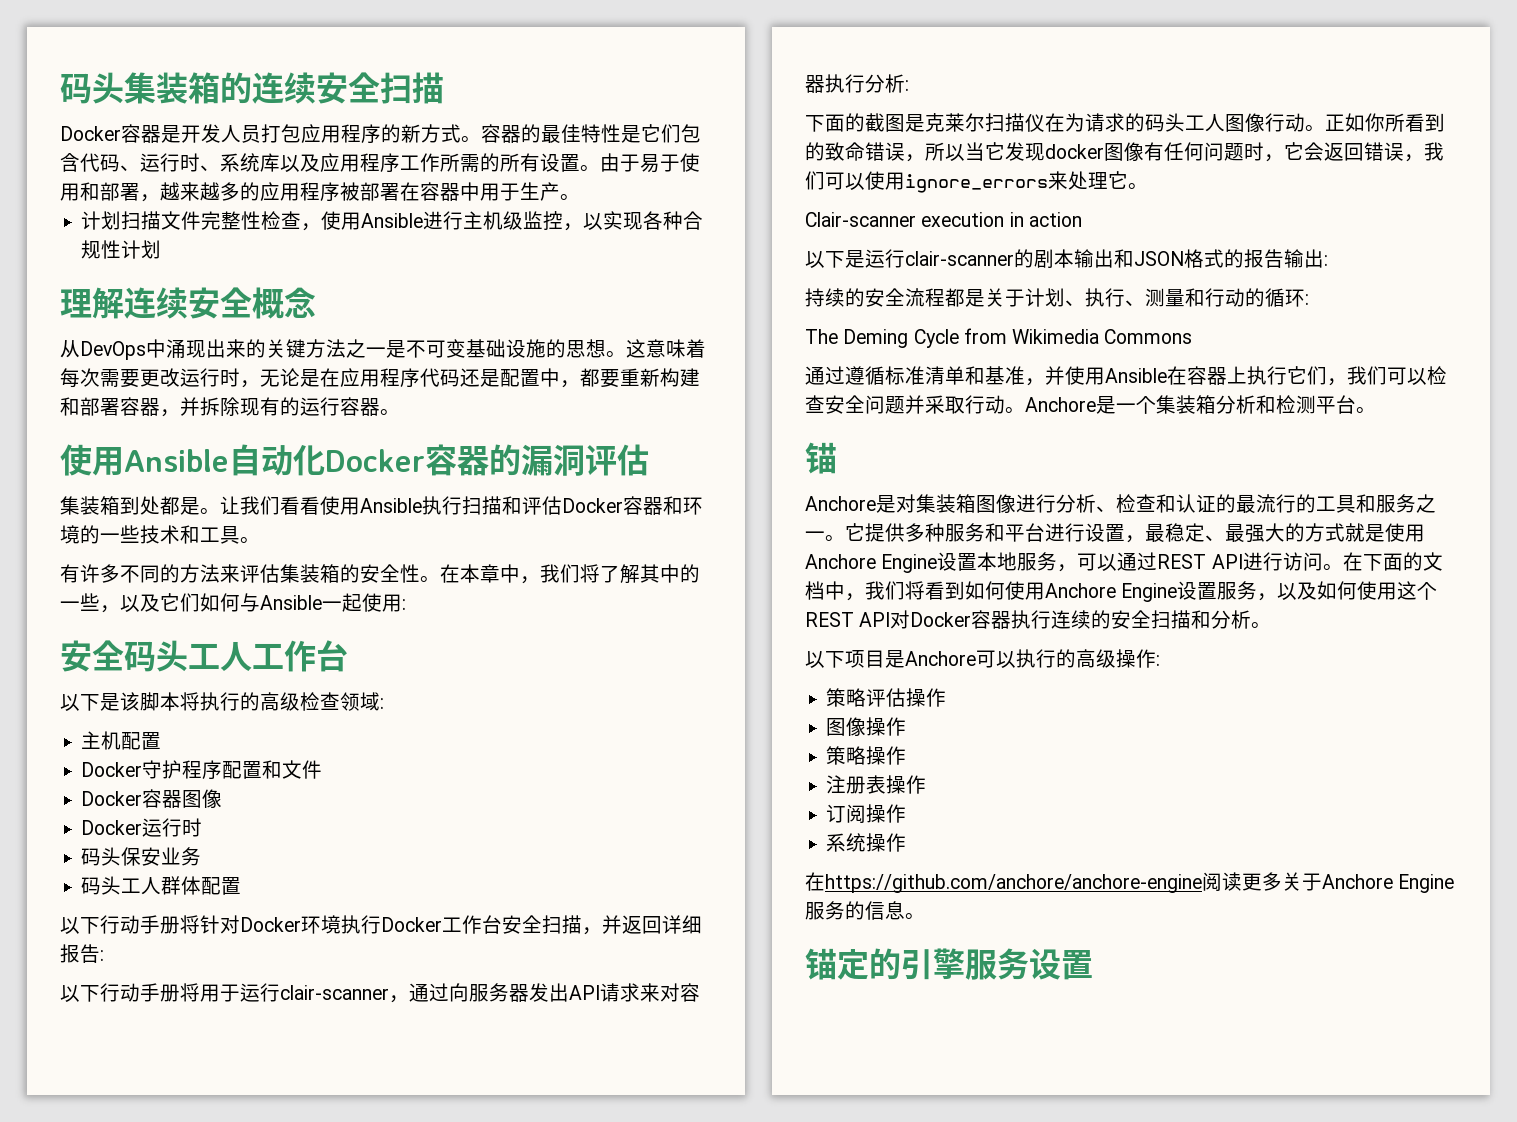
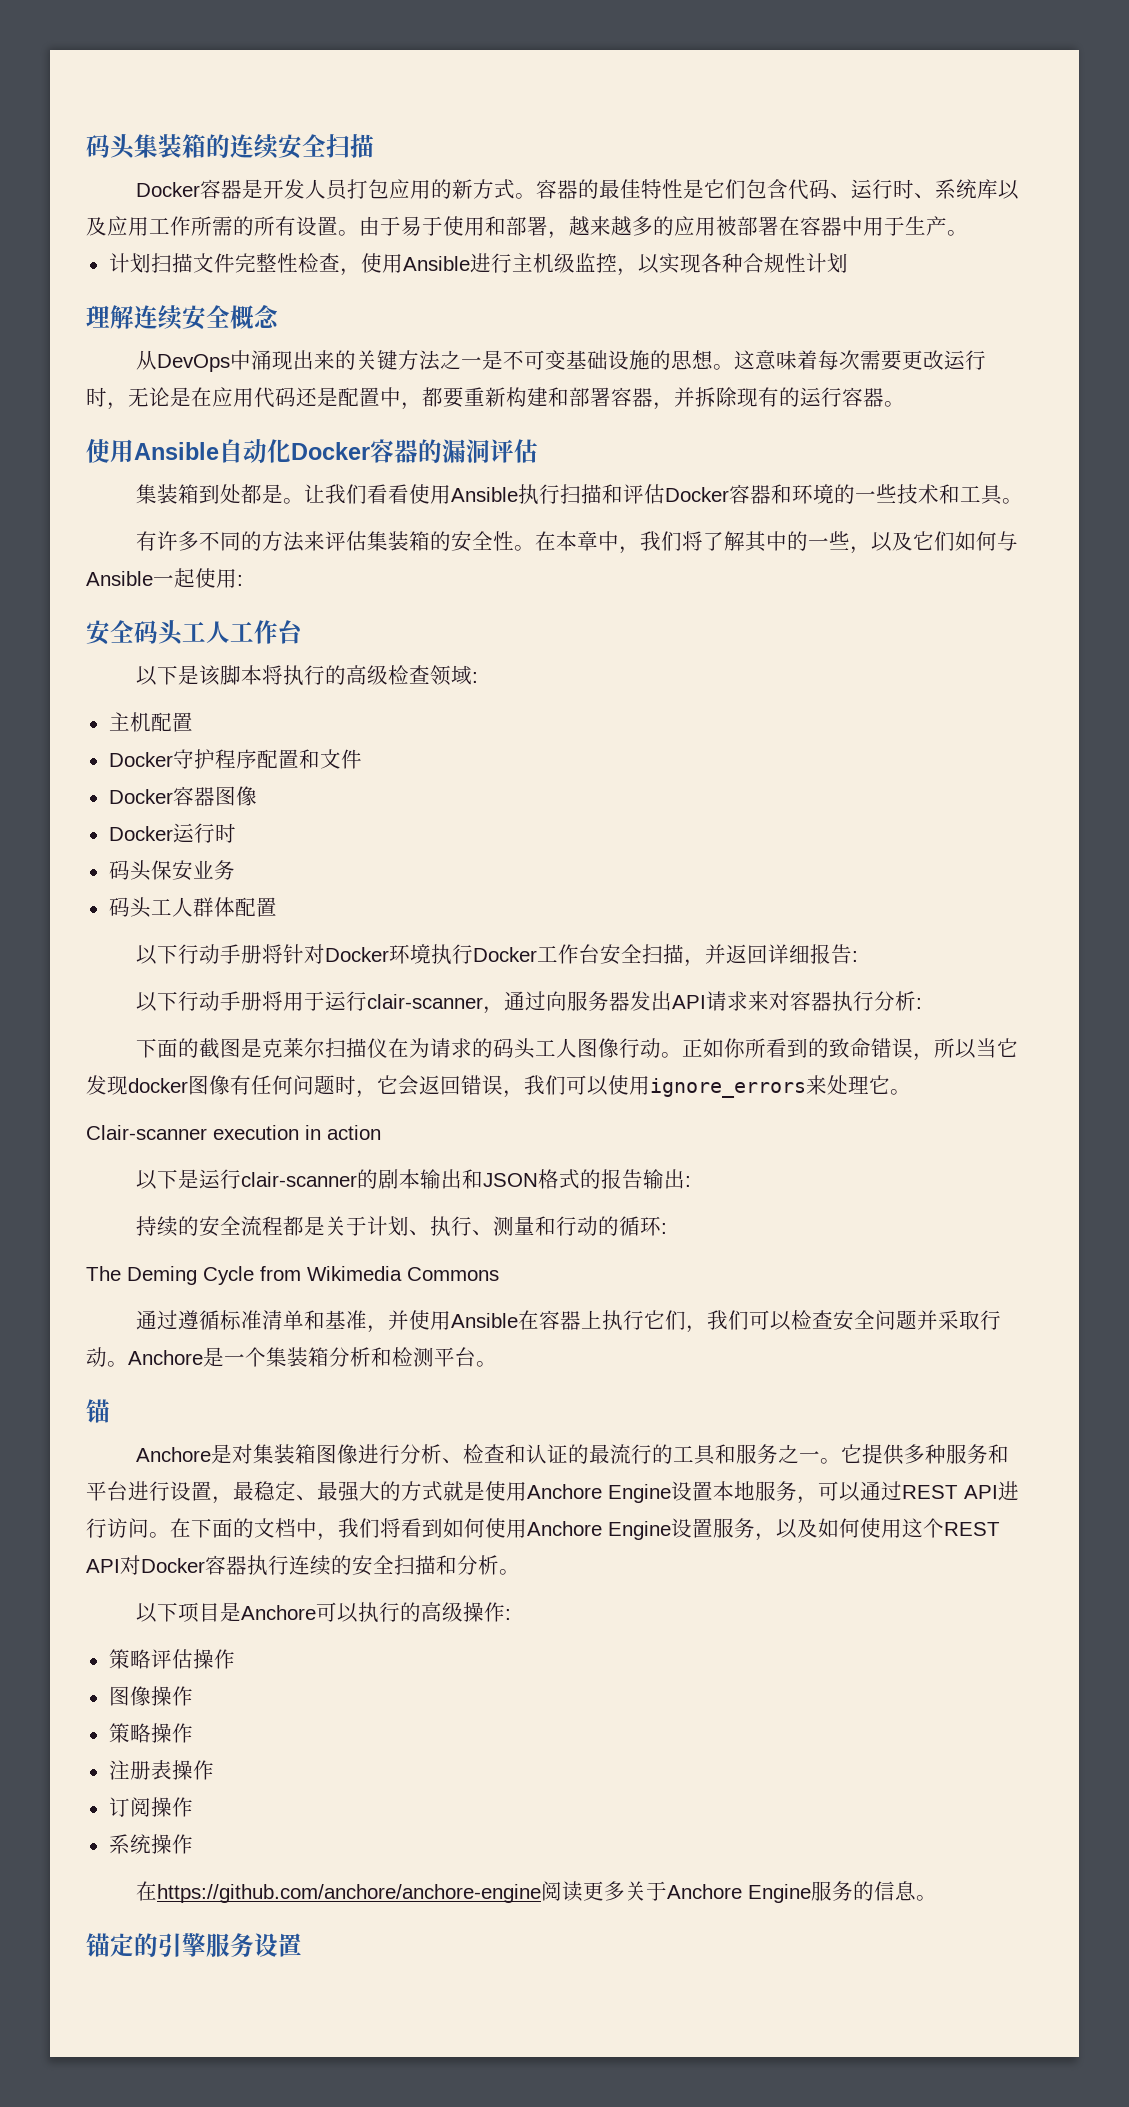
[341,124,381,144] 程序 -> (432, 189) none
[360,153,400,173] 程序 -> (149, 226) none
[300,182,340,202] 程序 -> (716, 226) none
[380,368,420,388] 程序 -> (254, 397) none

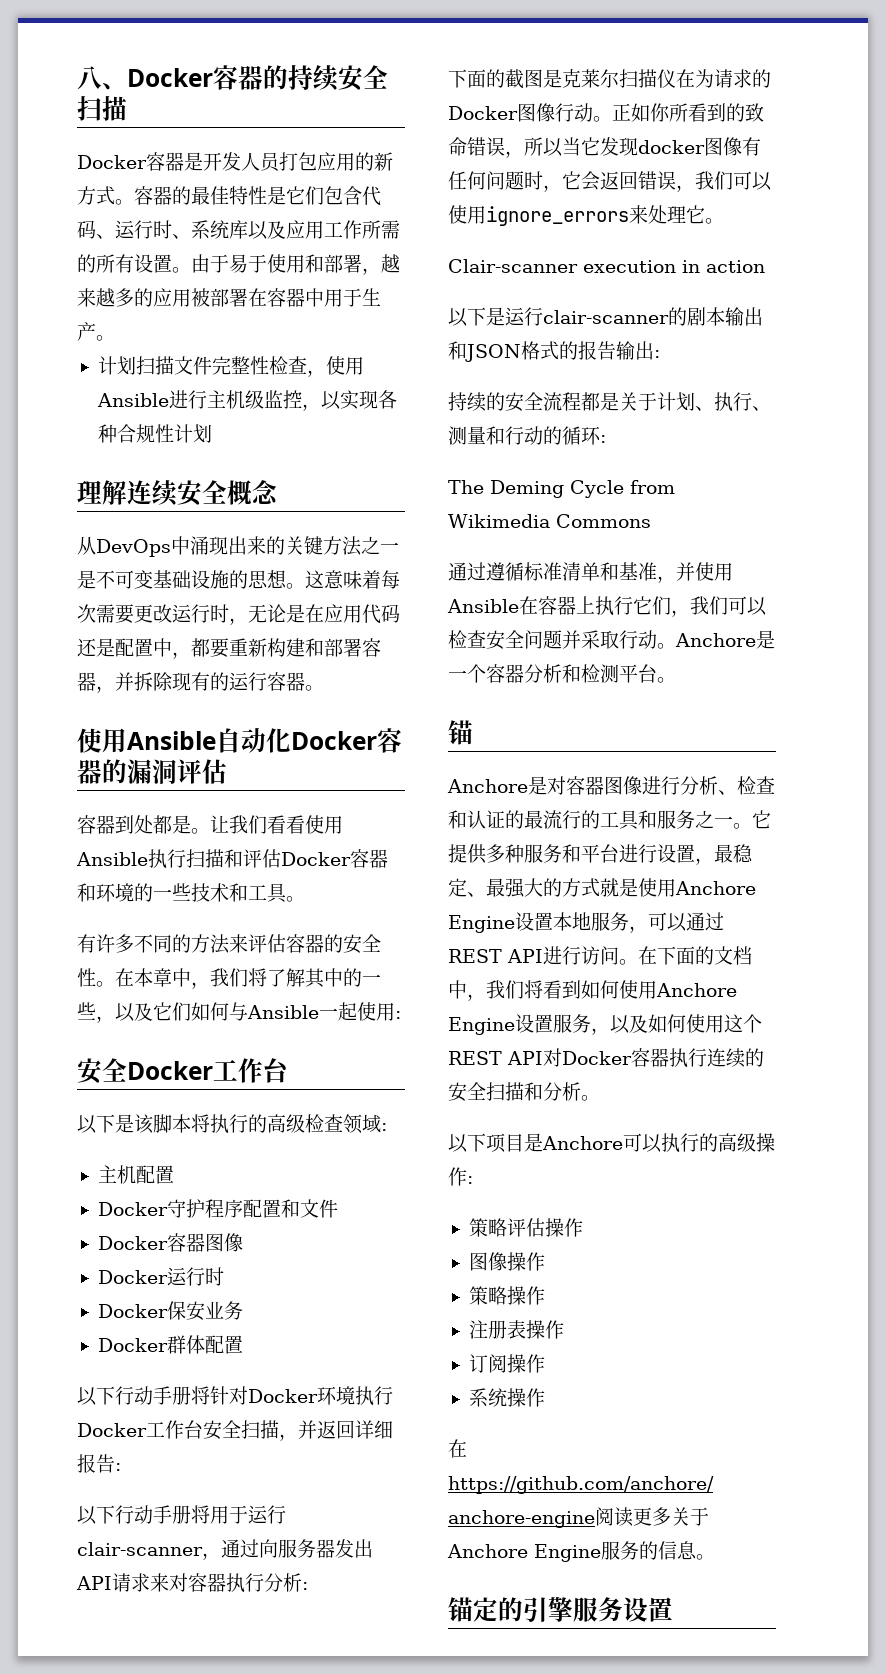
[86,134,254,159] 码头集装箱的连 -> [77,65,313,90] 八、Docker容器的持
[136,484,200,504] 集装箱 -> [77,815,115,834] 容器
[367,531,431,551] 集装箱 -> [286,934,324,953] 容器
[134,620,230,645] 码头工人 -> [127,1061,213,1080] Docker
[108,860,151,881] 码头 -> [97,1304,168,1318] Docker
[108,897,193,918] 码头工人 -> [97,1338,168,1352] Docker
[493,1038,578,1059] 码头工人 -> [448,106,518,120] Docker
[266,1347,329,1367] 集装箱 -> [486,664,524,683] 容器
[253,1444,317,1464] 集装箱 -> [566,776,604,795] 容器

